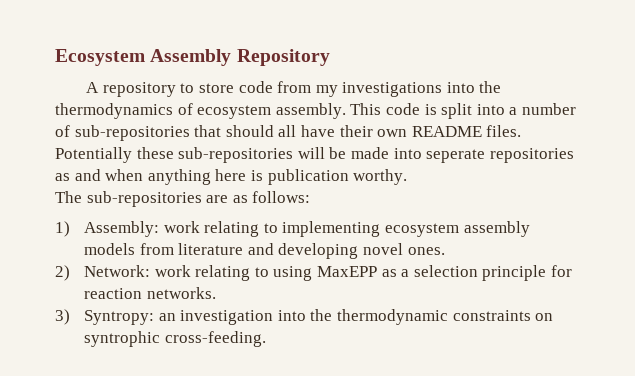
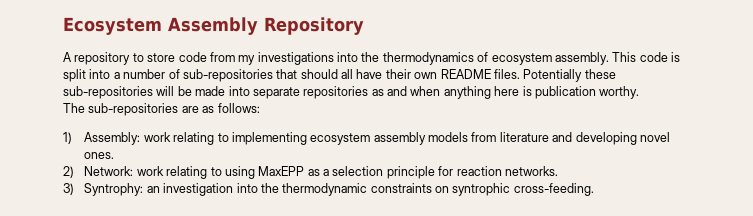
[426,149,486,163] seperate -> [252,87,300,99] separate
[84,310,155,325] Syntropy: -> [84,183,144,196] Syntrophy:

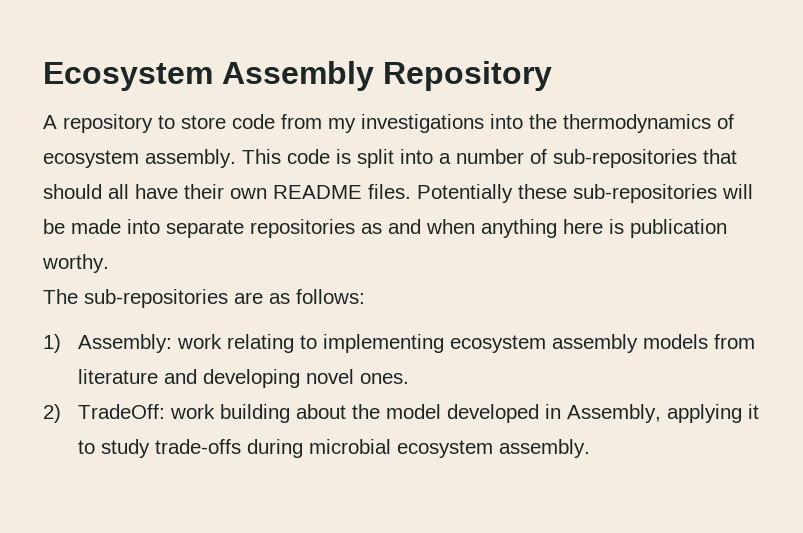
[84,166,558,179] [63,183,594,196] Network: work relating to using MaxEPP as a selection principle for reaction networks. // 3) Syntrophy: an investigation into the thermodynamic constraints on syntrophic cross-feeding. -> [77,404,759,423] [77,439,590,458] TradeOff: work building about the model developed in Assembly, applying it to study trade-offs during microbial ecosystem assembly.

